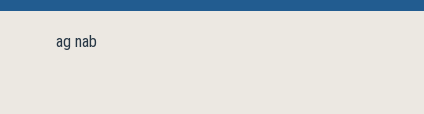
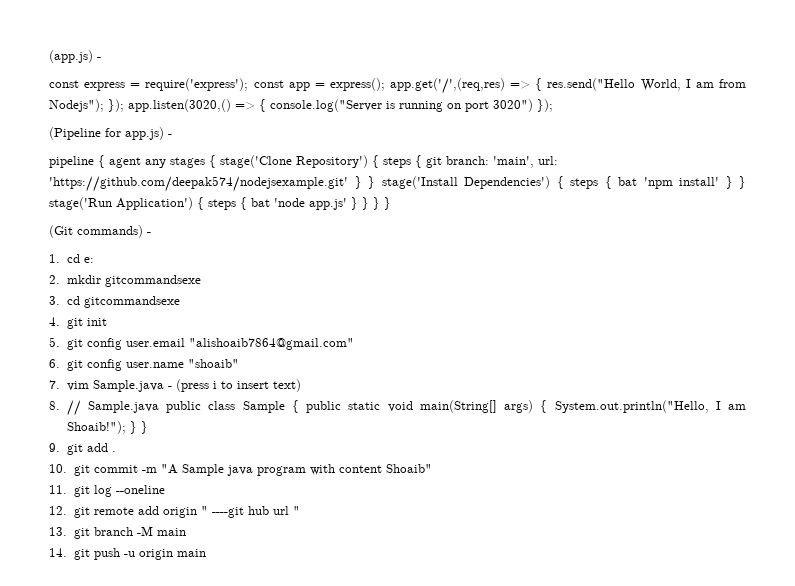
[56,35,98,50] ag nab -> [49,50,101,63] [49,78,746,94] [49,99,553,112] [49,127,172,140] [49,155,558,168] [49,176,746,192] [49,197,391,210] [49,225,151,238] [49,254,94,263] [49,275,201,287] [49,296,180,308] [49,317,107,329] [49,337,354,350] [49,359,239,371] [49,379,301,392] [49,400,746,416] [66,421,148,434] [49,443,116,455] [49,464,432,476] [49,485,165,497] [49,506,300,518] [49,526,186,539] [49,548,206,560] (app.js) - // const express = require('express'); const app = express(); app.get('/',(req,res) => { res.send("Hello World, I am from Nodejs"); }); app.listen(3020,() => { console.log("Server is running on port 3020") }); // (Pipeline for app.js) - // pipeline { agent any stages { stage('Clone Repository') { steps { git branch: 'main', url: 'https://github.com/deepak574/nodejsexample.git' } } stage('Install Dependencies') { steps { bat 'npm install' } } stage('Run Application') { steps { bat 'node app.js' } } } } // (Git commands) - // 1. cd e: // 2. mkdir gitcommandsexe // 3. cd gitcommandsexe // 4. git init // 5. git config user.email "alishoaib7864@gmail.com" // 6. git config user.name "shoaib" // 7. vim Sample.java - (press i to insert text) // 8. // Sample.java public class Sample { public static void main(String[] args) { System.out.println("Hello, I am Shoaib!"); } } // 9. git add . // 10. git commit -m "A Sample java program with content Shoaib" // 11. git log --oneline // 12. git remote add origin " ----git hub url " // 13. git branch -M main // 14. git push -u origin main

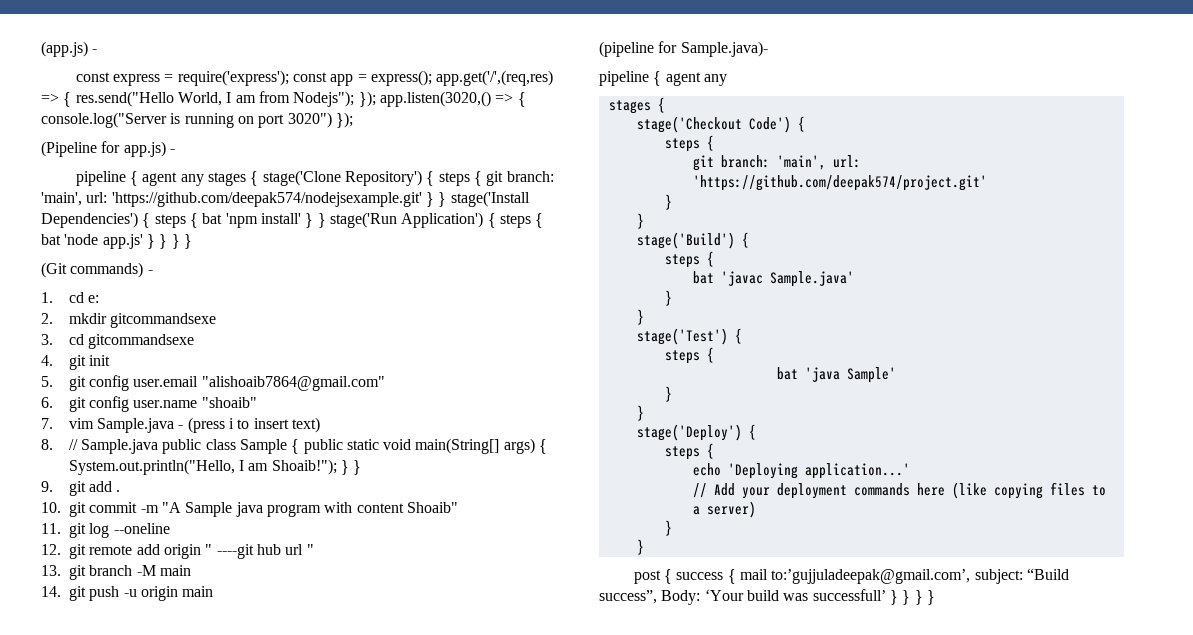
(206, 553) none -> [599,41,768,57] [599,71,727,86] [608,97,665,114] [636,116,805,133] [664,135,714,152] [692,155,861,171] [692,175,987,191] [664,194,672,210] [636,213,644,229] [636,232,749,249] [664,251,714,268] [692,271,854,287] [664,290,672,306] [636,309,644,325] [636,328,742,345] [664,347,714,364] [776,367,896,383] [664,386,672,402] [636,405,644,421] [636,424,756,441] [664,443,714,460] [692,463,910,479] [692,482,1106,499] [692,501,756,518] [664,520,672,536] [636,539,644,555] [633,568,1070,584] [599,589,935,605] // (pipeline for Sample.java)- // pipeline { agent any // stages { // stage('Checkout Code') { // steps { // git branch: 'main', url: 'https://github.com/deepak574/project.git' // } // } // stage('Build') { // steps { // bat 'javac Sample.java' // } // } // stage('Test') { // steps { // bat 'java Sample' // } // } // stage('Deploy') { // steps { // echo 'Deploying application...' // // Add your deployment commands here (like copying files to a server) // } // } // post { success { mail to:’gujjuladeepak@gmail.com’, subject: “Build success”, Body: ‘Your build was successfull’ } } } }

